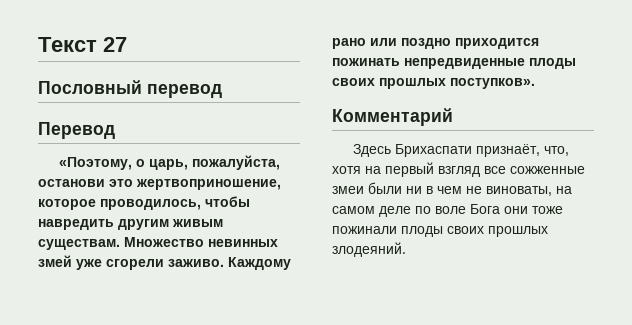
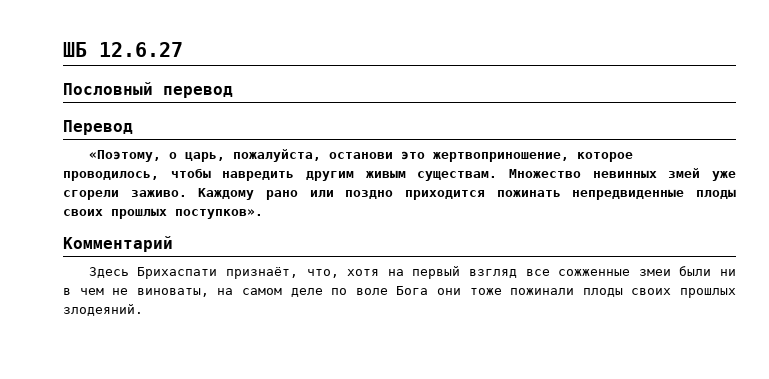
[38,37,127,52] Текст 27 -> [63,42,183,57] ШБ 12.6.27

